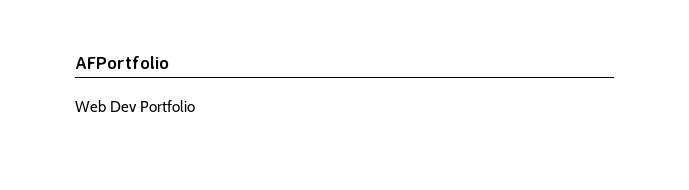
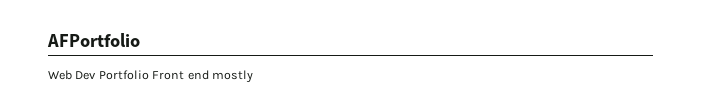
(196, 106) none -> [152,70,253,83] Front end mostly

